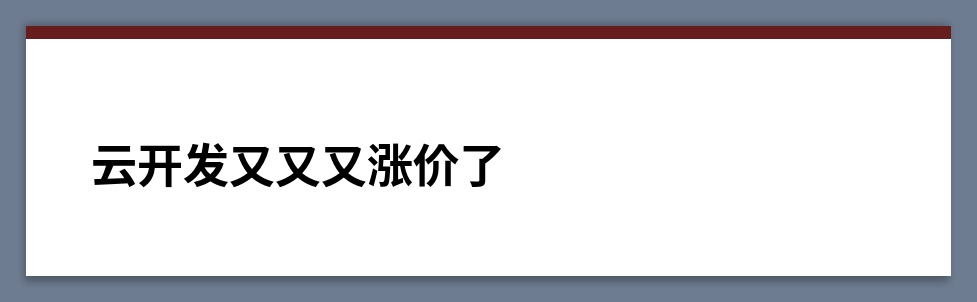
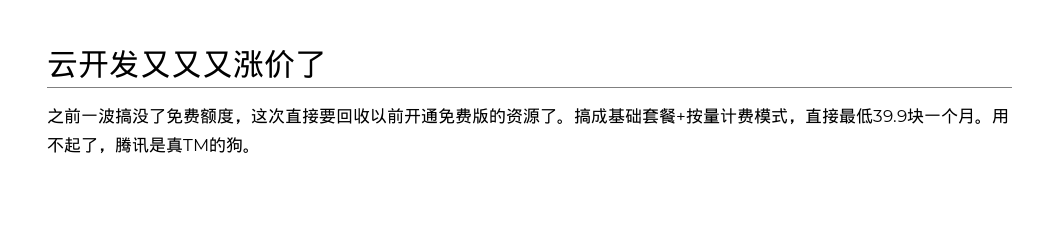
(505, 166) none -> [47,108,1009,125] [47,137,260,154] // 之前一波搞没了免费额度，这次直接要回收以前开通免费版的资源了。搞成基础套餐+按量计费模式，直接最低39.9块一个月。用不起了，腾讯是真TM的狗。

